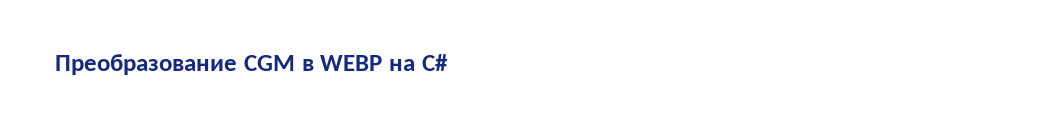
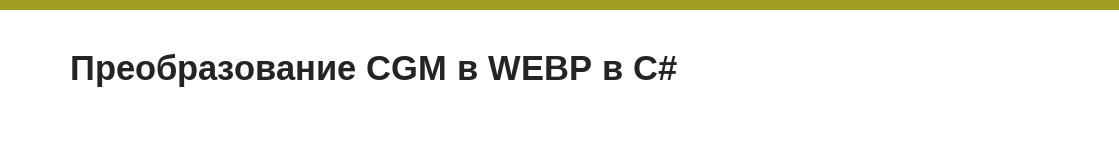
[389,59,415,71] на -> [602,61,623,80] в

